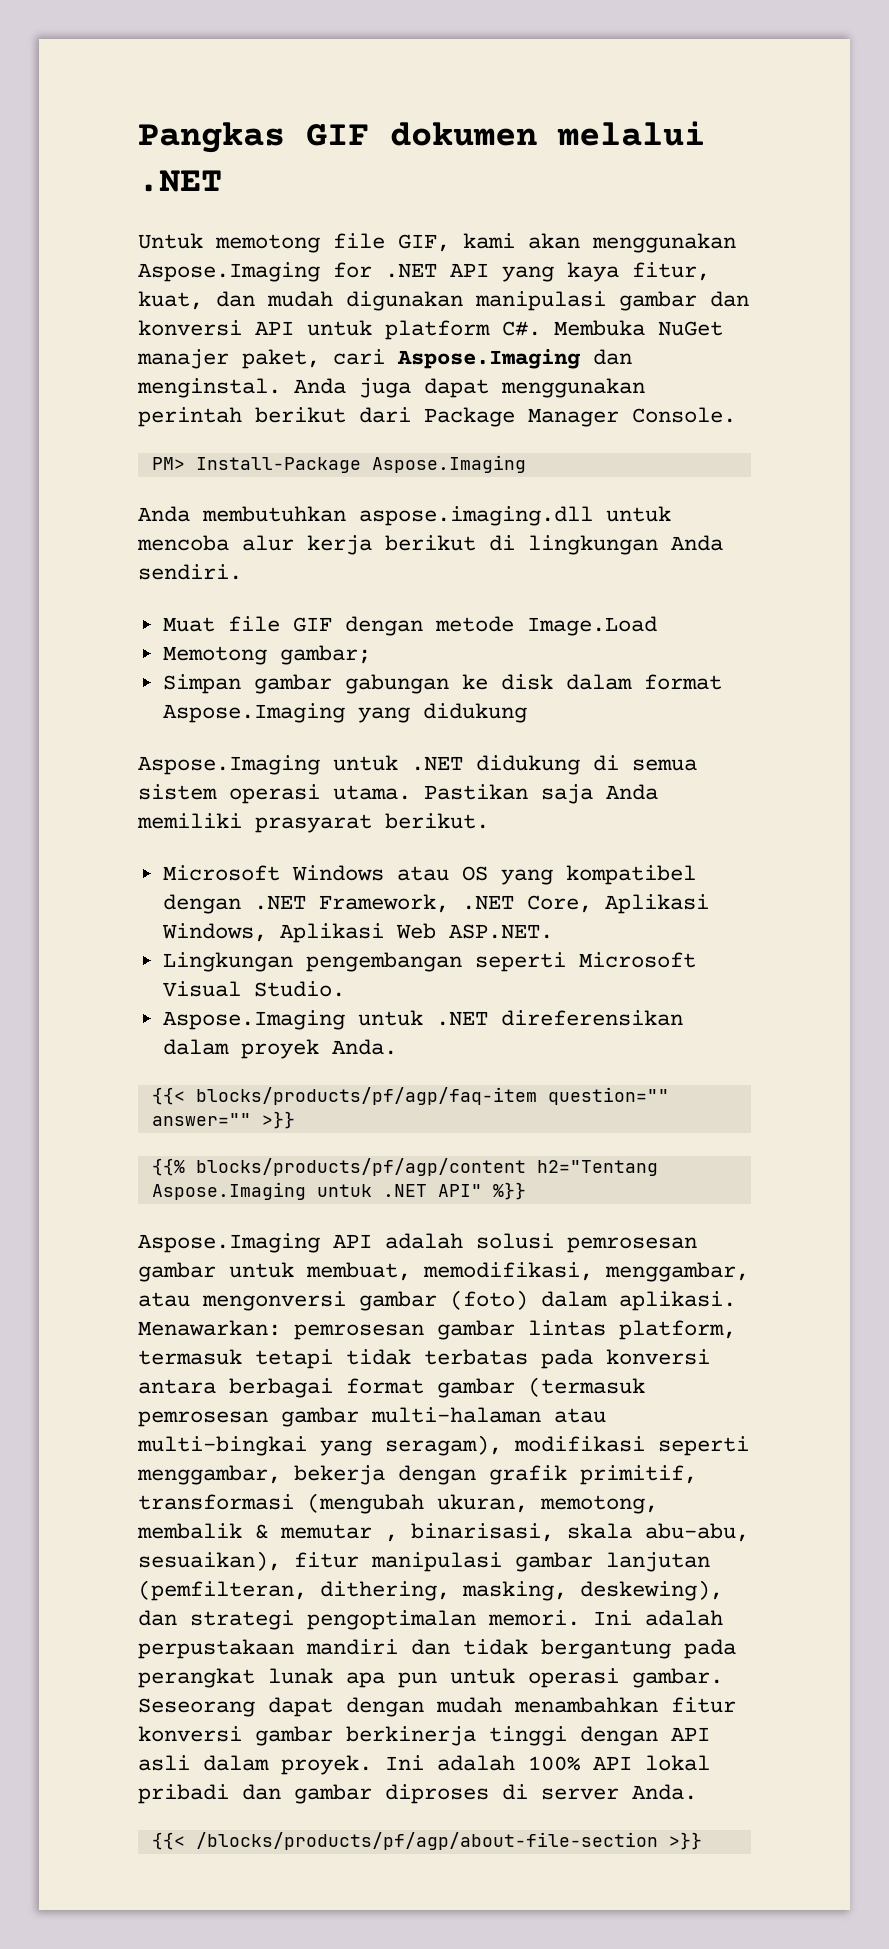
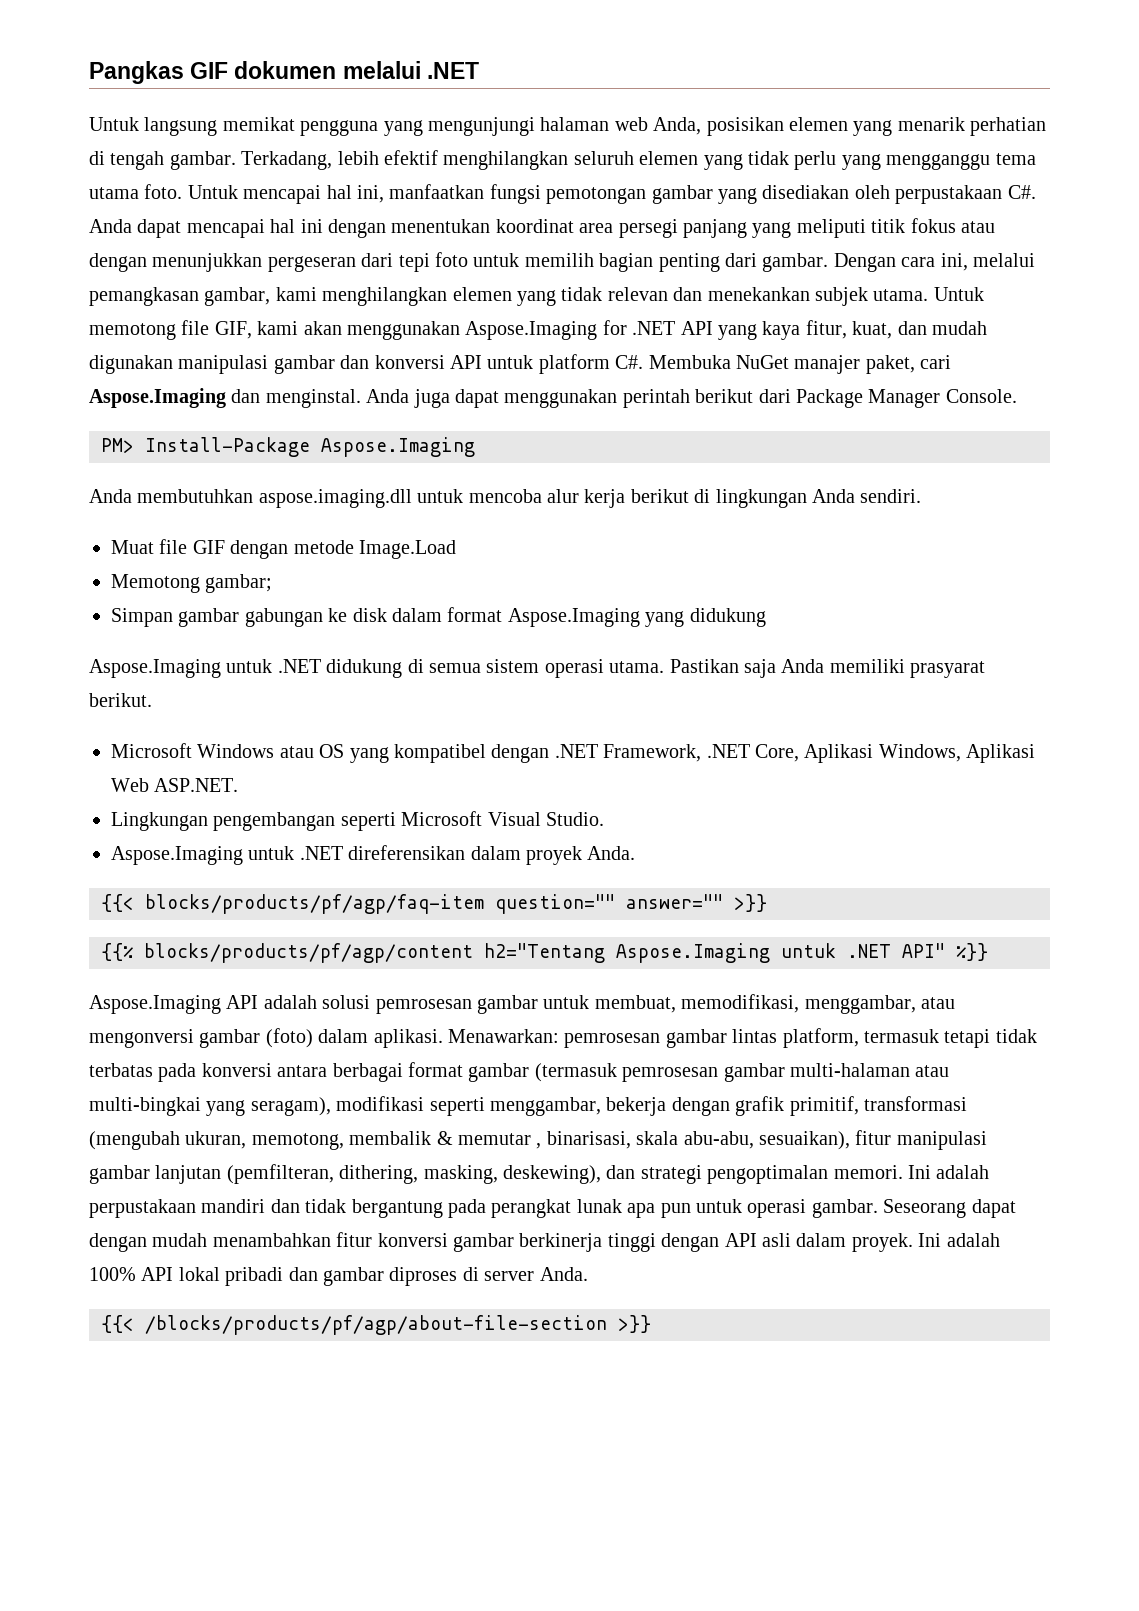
(203, 241) none -> [144,117,1047,136] [89,150,1036,170] [89,184,1036,204] [89,218,995,238] [89,252,1035,272] [89,287,984,306] langsung memikat pengguna yang mengunjungi halaman web Anda, posisikan elemen yang menarik perhatian di tengah gambar. Terkadang, lebih efektif menghilangkan seluruh elemen yang tidak perlu yang mengganggu tema utama foto. Untuk mencapai hal ini, manfaatkan fungsi pemotongan gambar yang disediakan oleh perpustakaan C#. Anda dapat mencapai hal ini dengan menentukan koordinat area persegi panjang yang meliputi titik fokus atau dengan menunjukkan pergeseran dari tepi foto untuk memilih bagian penting dari gambar. Dengan cara ini, melalui pemangkasan gambar, kami menghilangkan elemen yang tidak relevan dan menekankan subjek utama. Untuk

